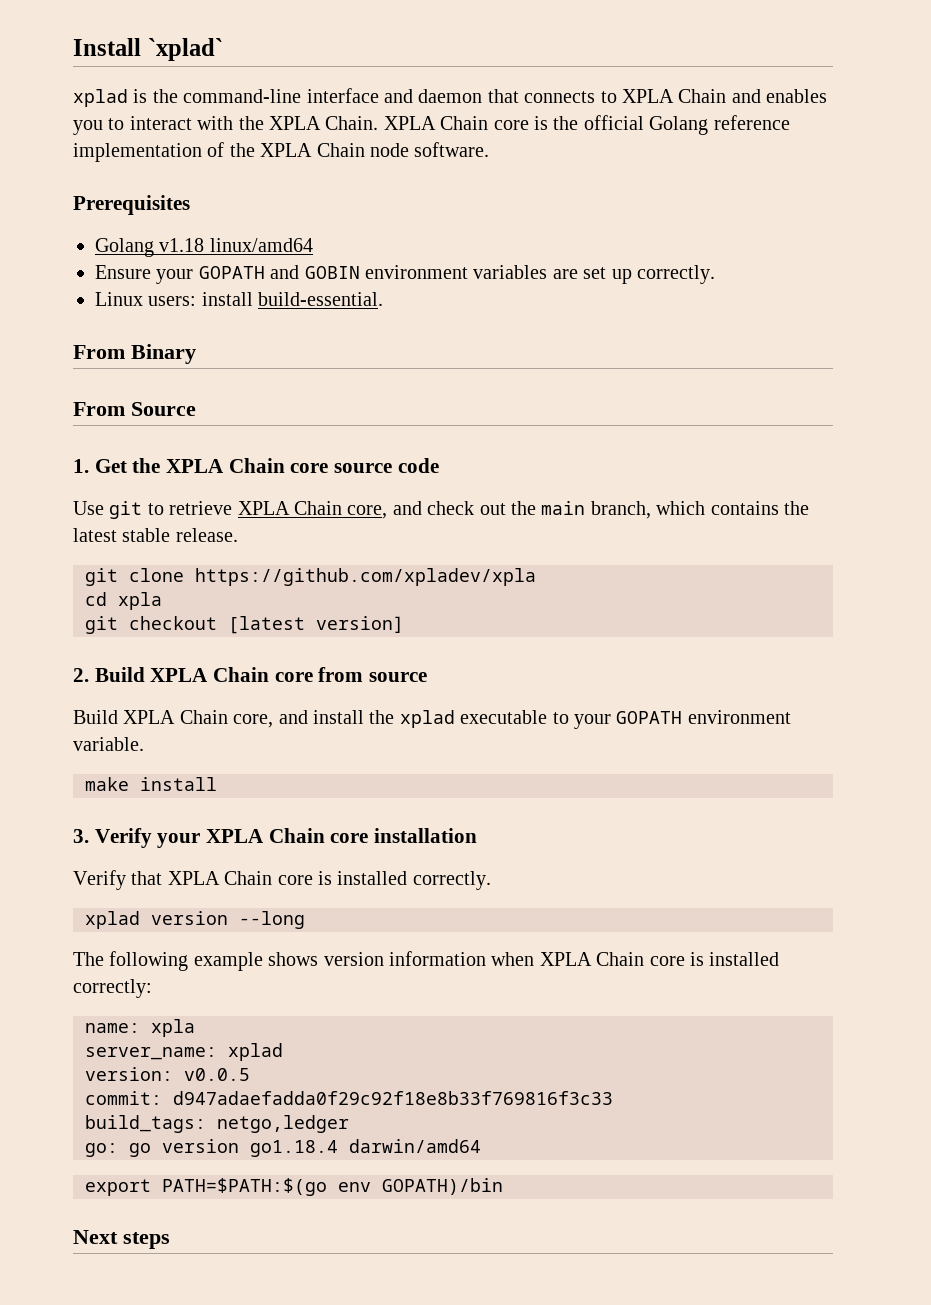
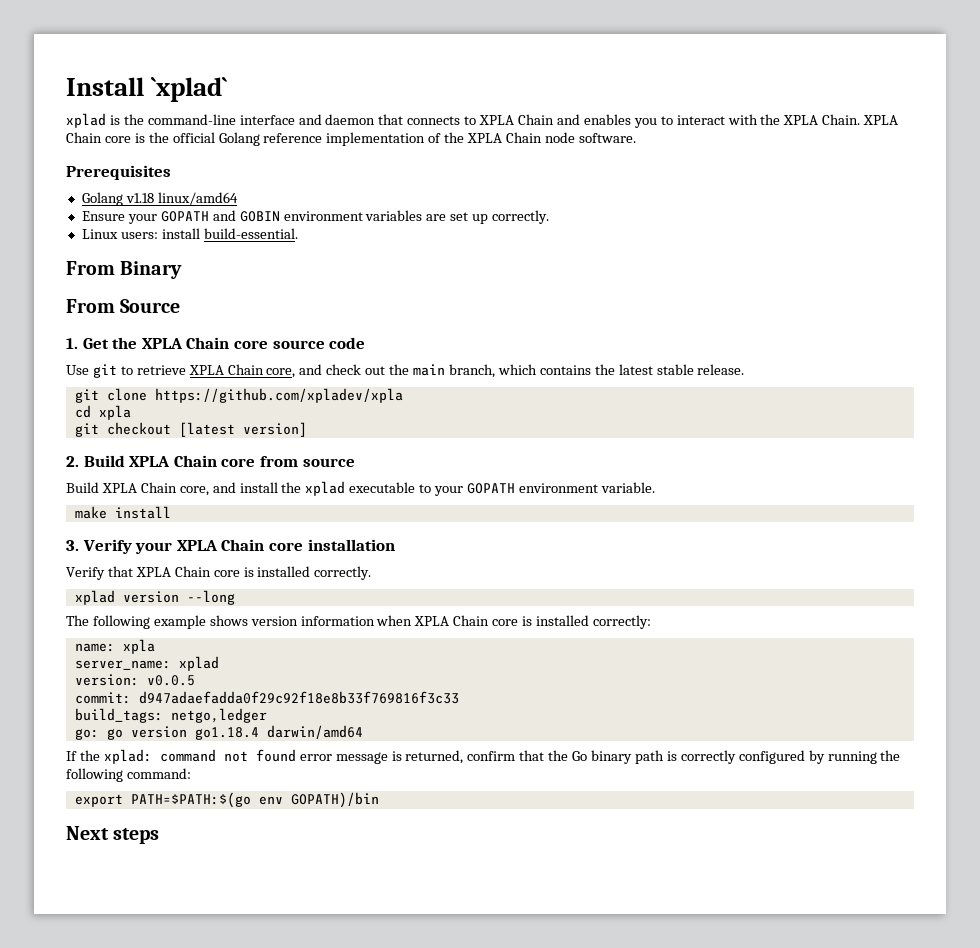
(481, 1146) none -> [66,749,901,764] [66,768,191,782] // If the xplad: command not found error message is returned, confirm that the Go binary path is correctly configured by running the following command:

